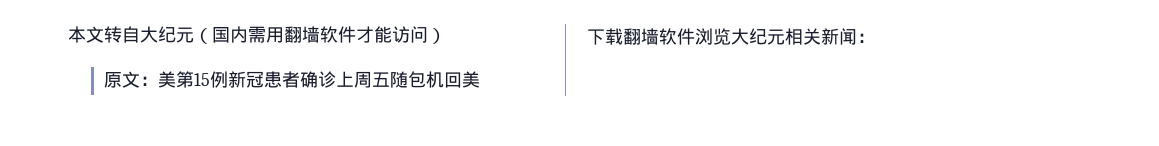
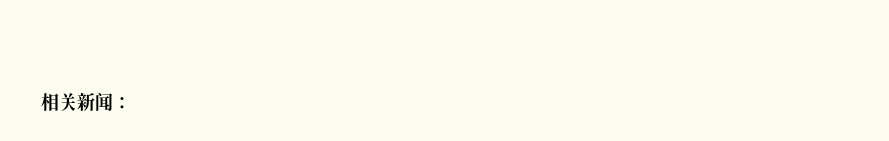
[68,26,446,44] [103,71,480,88] [587,28,785,45] 本文转自大纪元（国内需用翻墙软件才能访问） // 原文：美第15例新冠患者确诊上周五随包机回美 // 下载翻墙软件浏览大纪元 -> (41, 102) none

